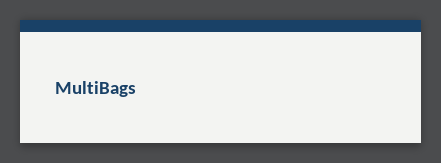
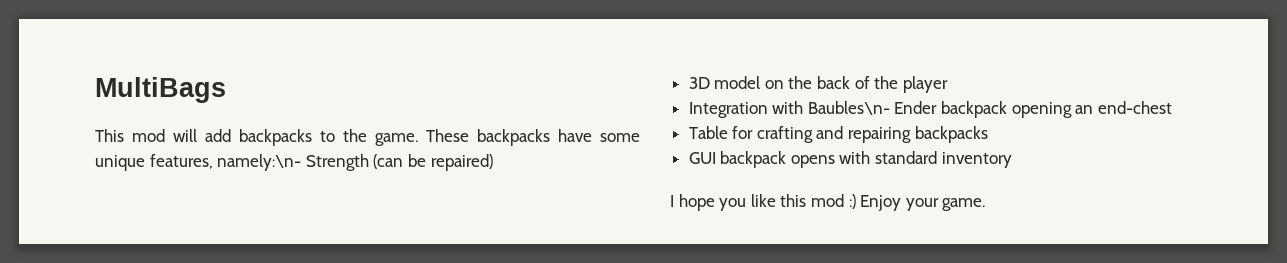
(136, 89) none -> [95,129,640,146] [95,154,493,171] [688,76,948,93] [688,101,1172,118] [688,126,988,143] [688,151,1012,168] [670,194,986,211] // This mod will add backpacks to the game. These backpacks have some unique features, namely:\n- Strength (can be repaired) // 3D model on the back of the player // Integration with Baubles\n- Ender backpack opening an end-chest // Table for crafting and repairing backpacks // GUI backpack opens with standard inventory // I hope you like this mod :) Enjoy your game.

